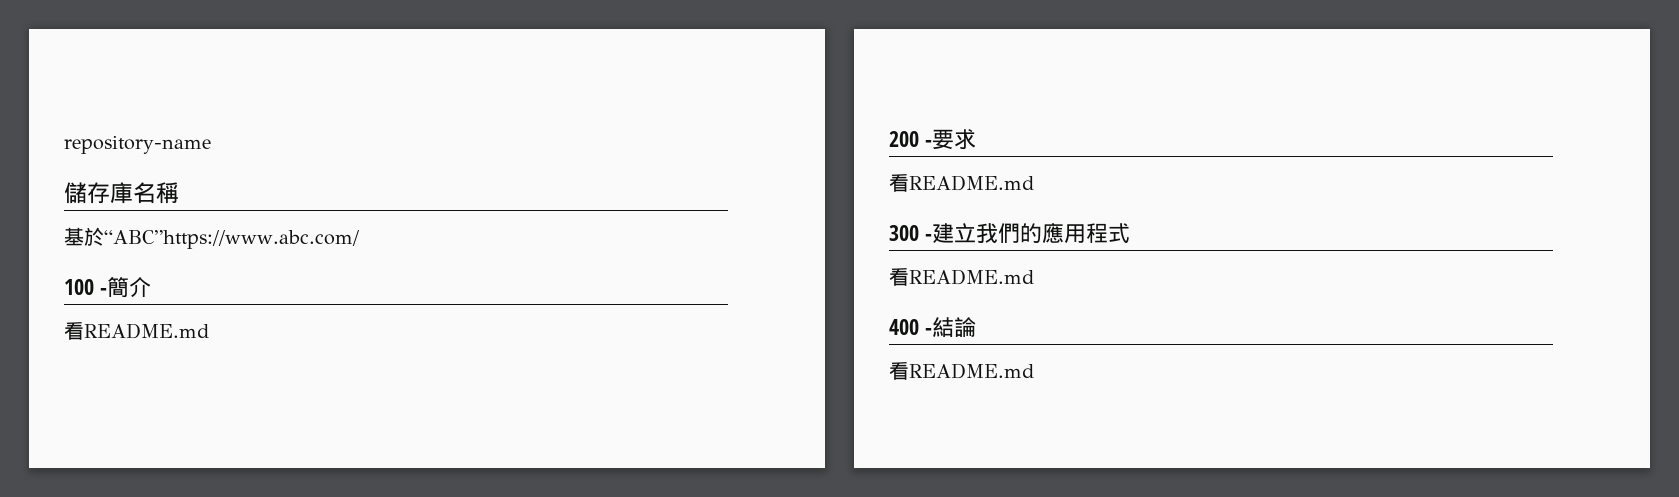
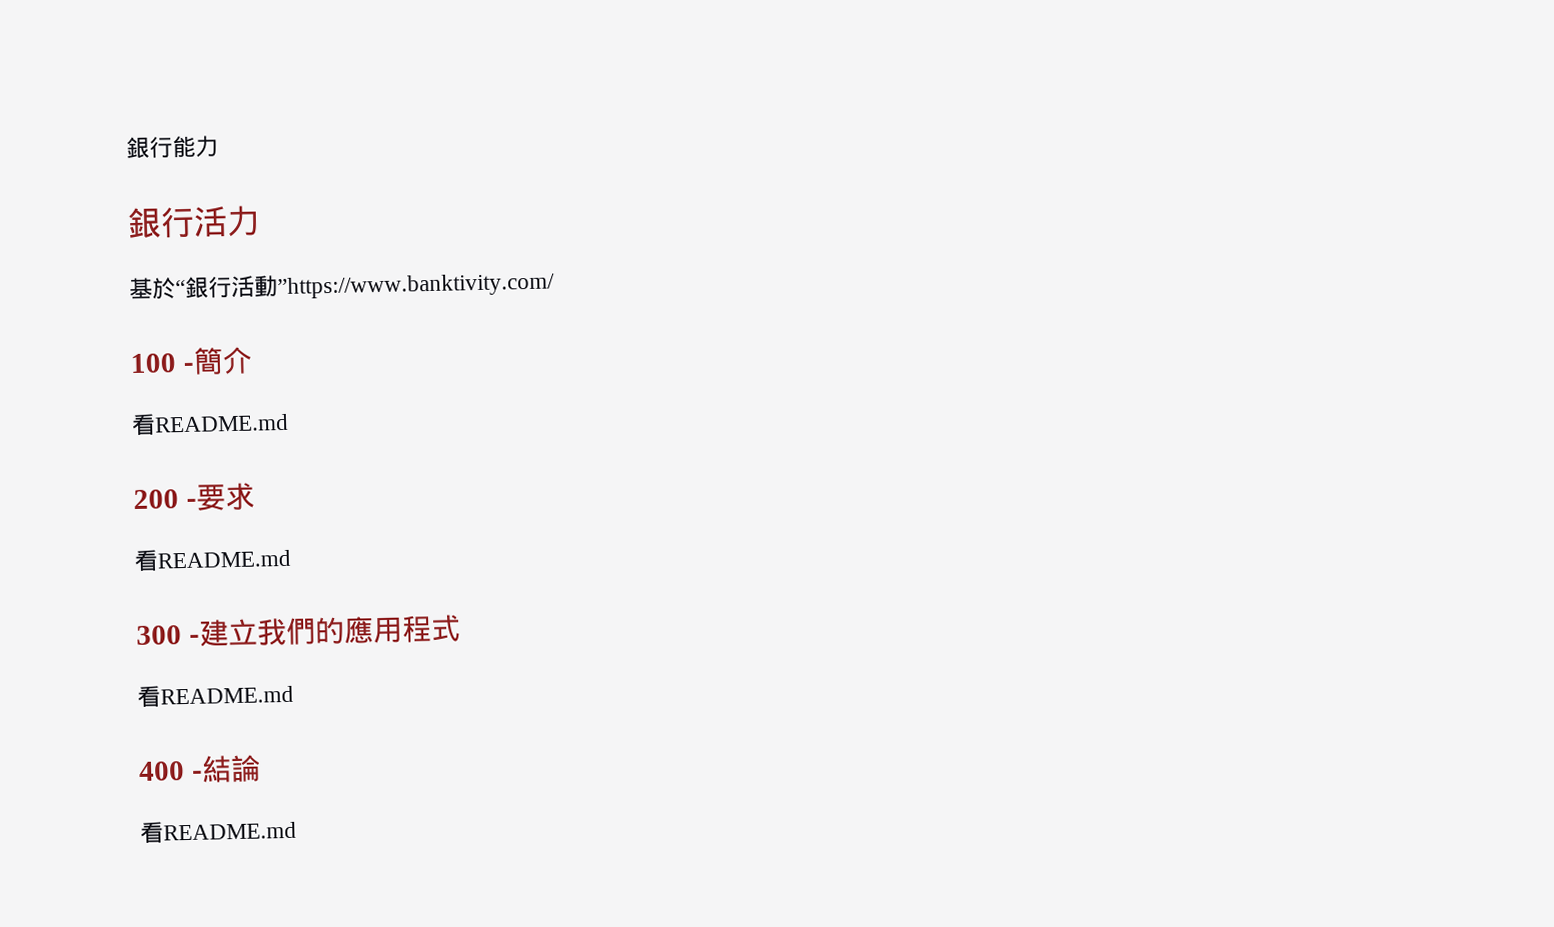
[64,135,211,154] [64,182,179,204] [64,227,360,249] repository-name // 儲存庫名稱 // 基於“ABC”https://www.abc.com/ -> [126,135,219,159] [127,205,261,239] [129,272,555,300] 銀行能力 // 銀行活力 // 基於“銀行活動”https://www.banktivity.com/

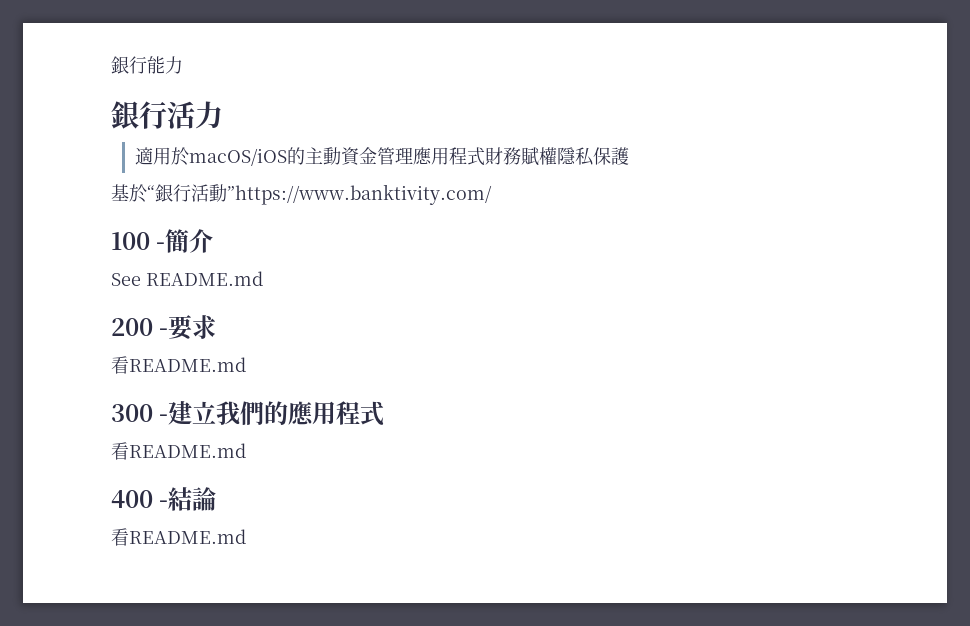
(261, 221) none -> [134,147,629,166] // 適用於macOS/iOS的主動資金管理應用程式財務賦權隱私保護
[131,413,156,437] 看 -> [111,273,141,286] See

